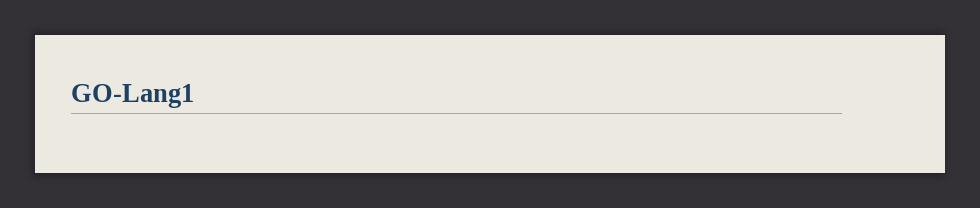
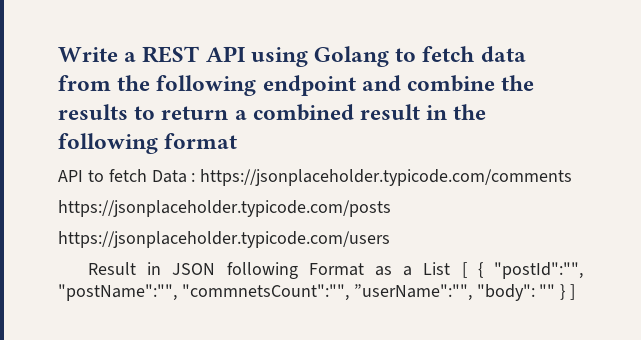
[71,84,194,108] GO-Lang1 -> [58,46,526,67] [58,75,535,96] [58,104,487,121] [58,133,238,154] [58,169,573,186] [58,200,391,217] [58,231,390,248] [88,262,584,279] [58,284,576,301] Write a REST API using Golang to fetch data from the following endpoint and combine the results to return a combined result in the following format // API to fetch Data : https://jsonplaceholder.typicode.com/comments // https://jsonplaceholder.typicode.com/posts // https://jsonplaceholder.typicode.com/users // Result in JSON following Format as a List [ { "postId":"", "postName":"", "commnetsCount":"", ”userName":"", "body": "" } ]

